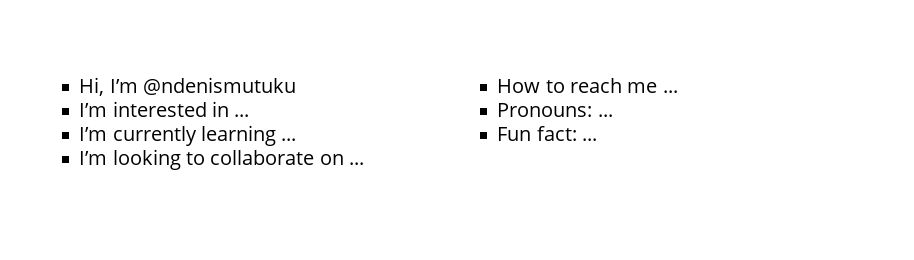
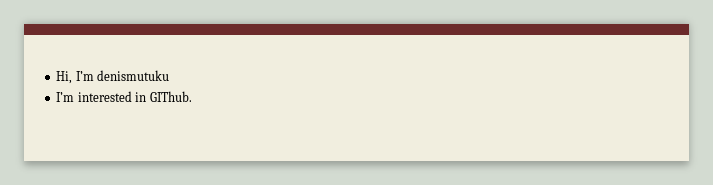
[142,77,296,95] @ndenismutuku -> [97,70,170,81] denismutuku
[234,114,250,117] [79,125,297,146] [79,149,364,170] [497,78,678,93] [497,103,613,117] [497,126,597,141] ... // I’m currently learning ... // I’m looking to collaborate on ... // How to reach me ... // Pronouns: ... // Fun fact: ... -> [149,91,192,102] GIThub.

